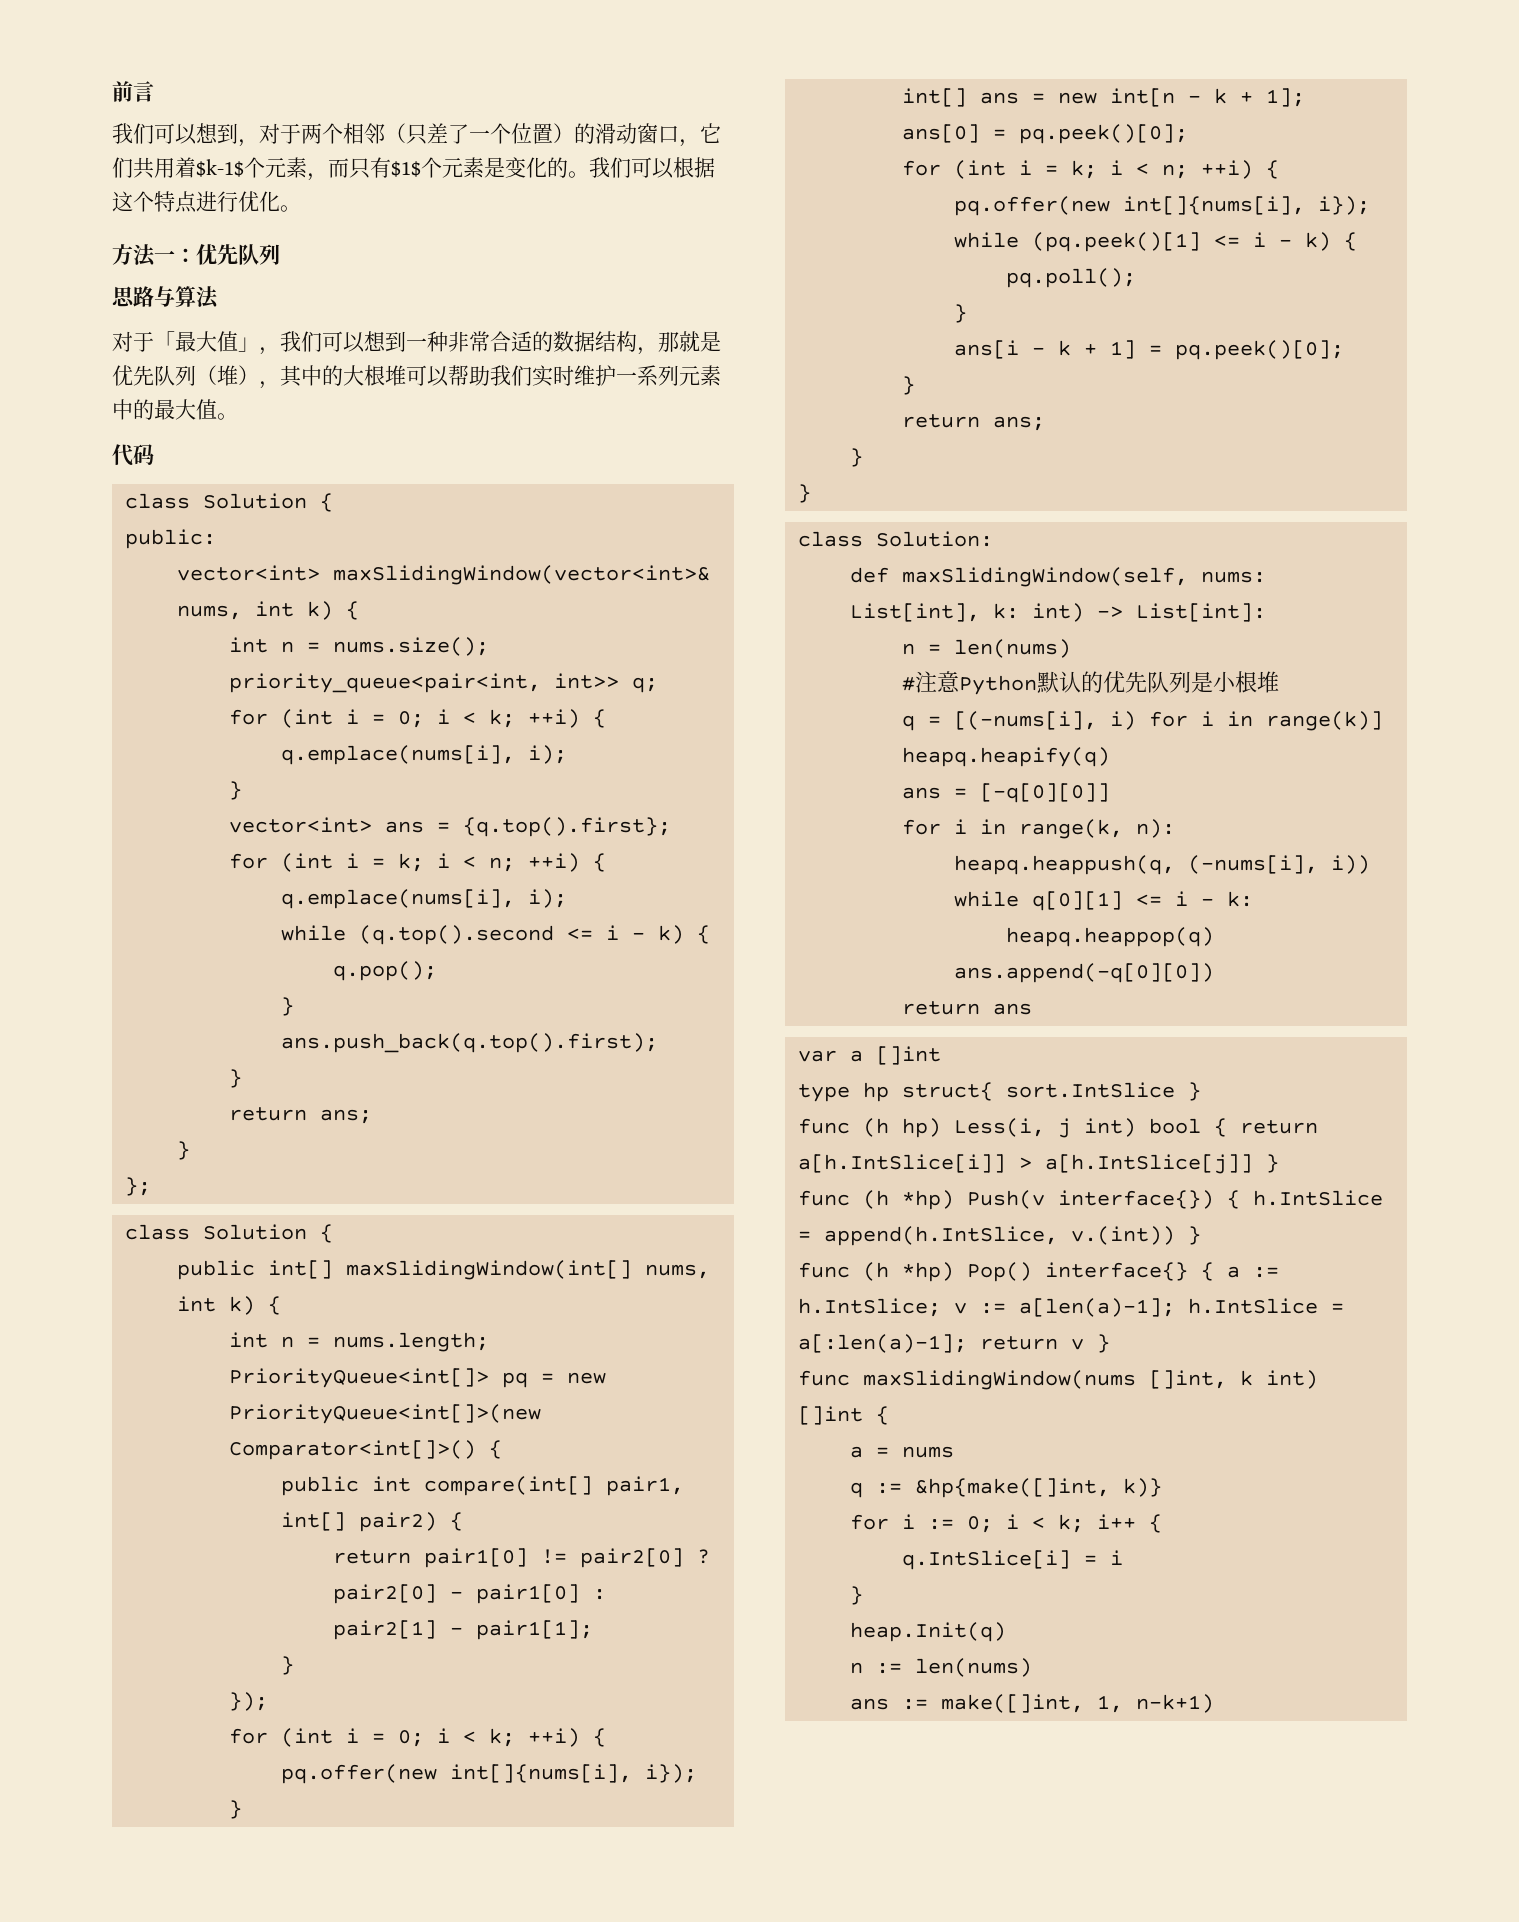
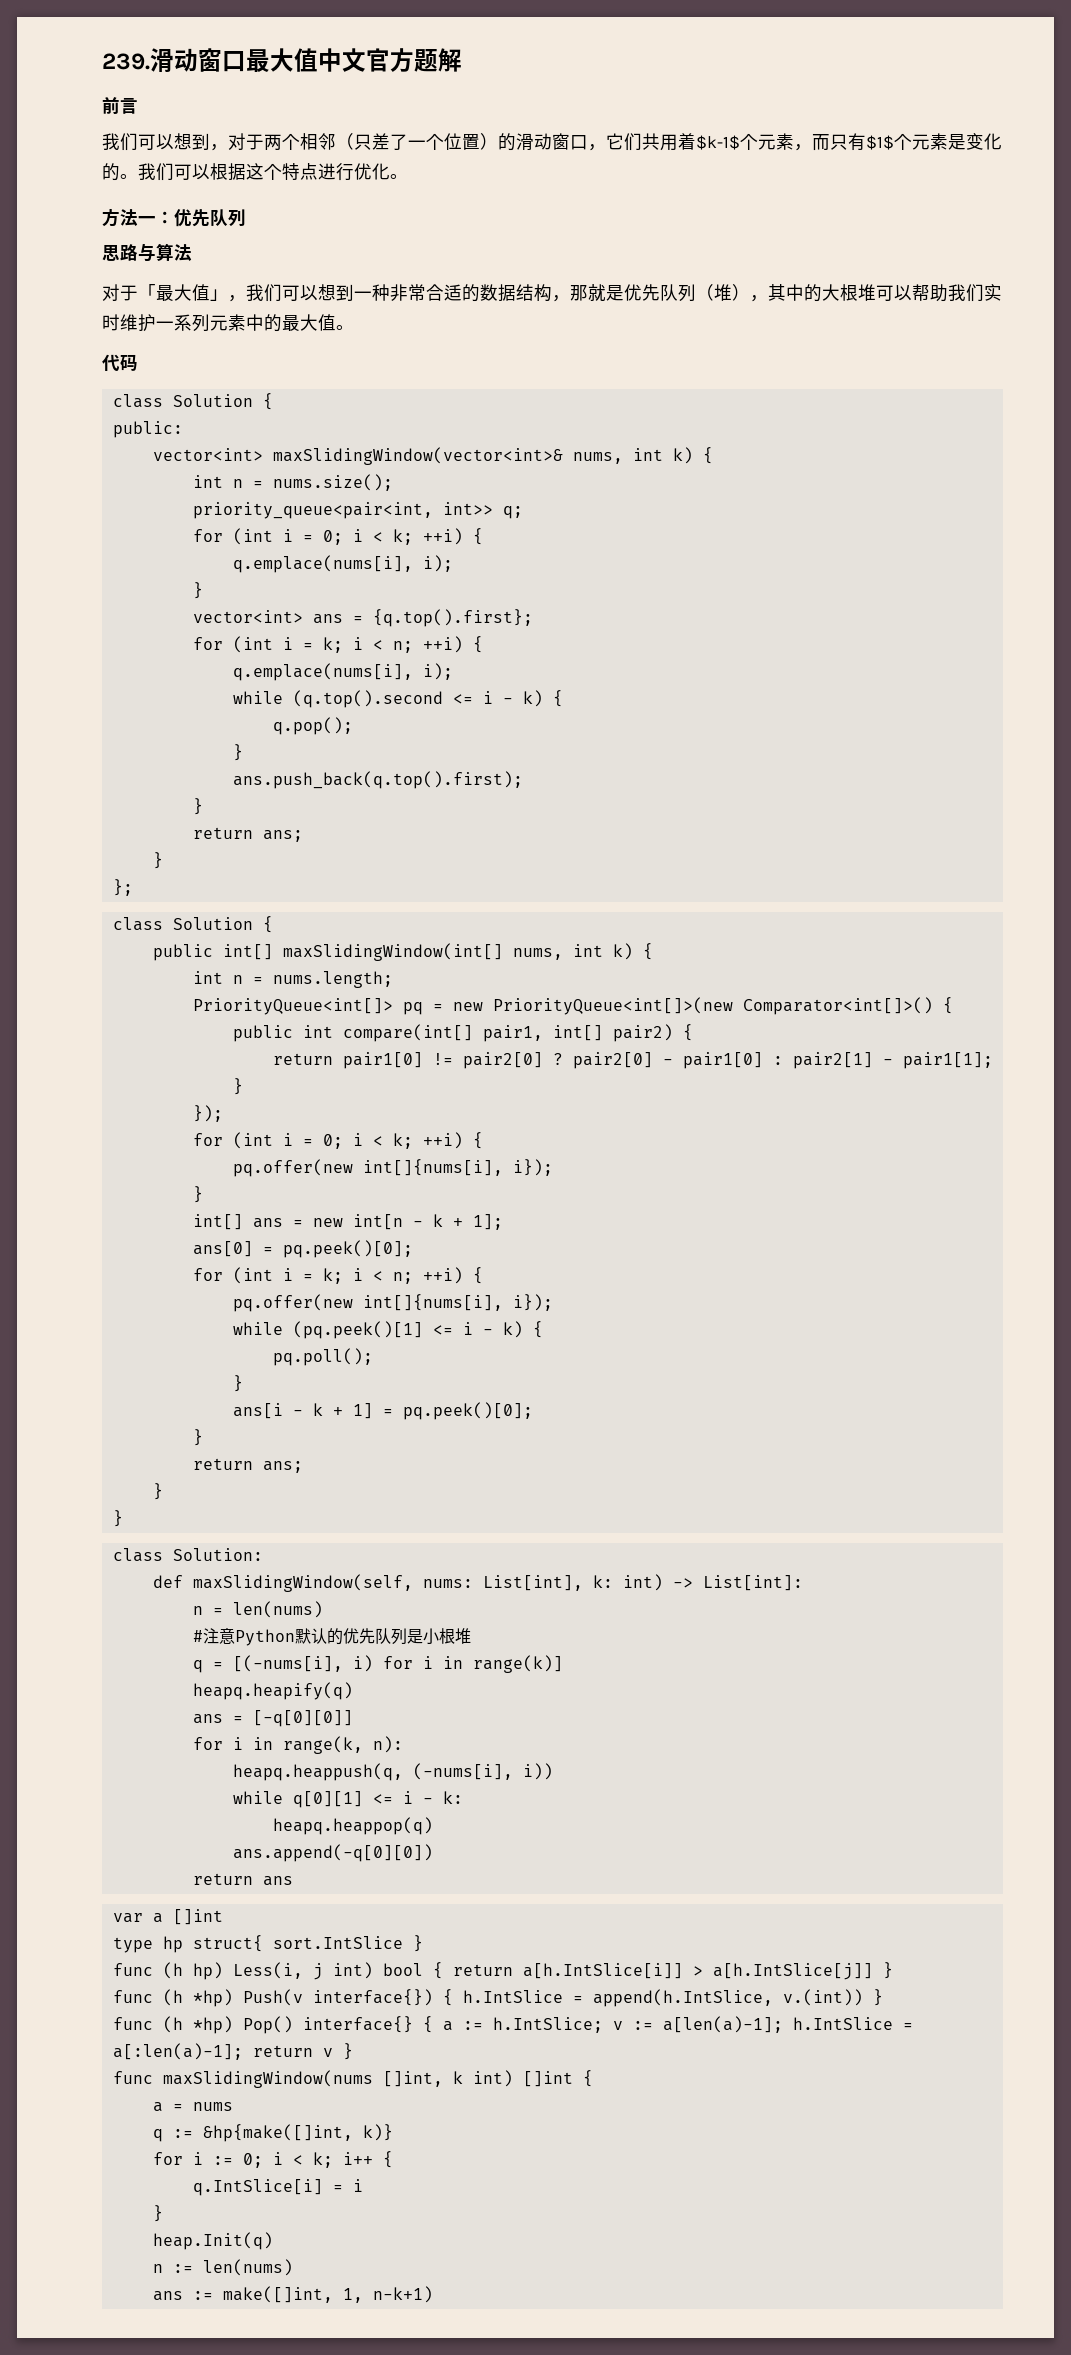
(112, 91) none -> [102,48,462,72] 239.滑动窗口最大值中文官方题解 //

